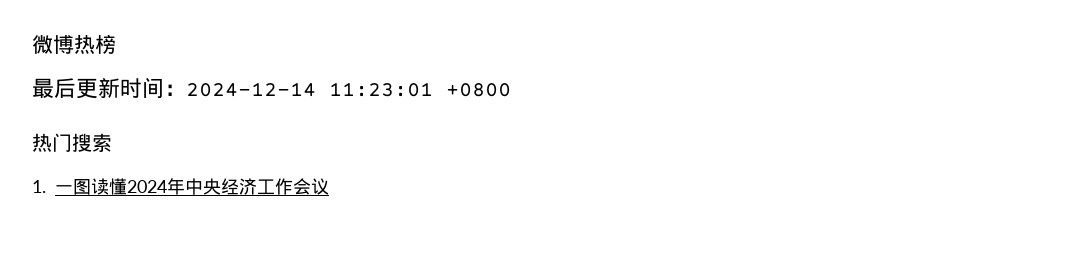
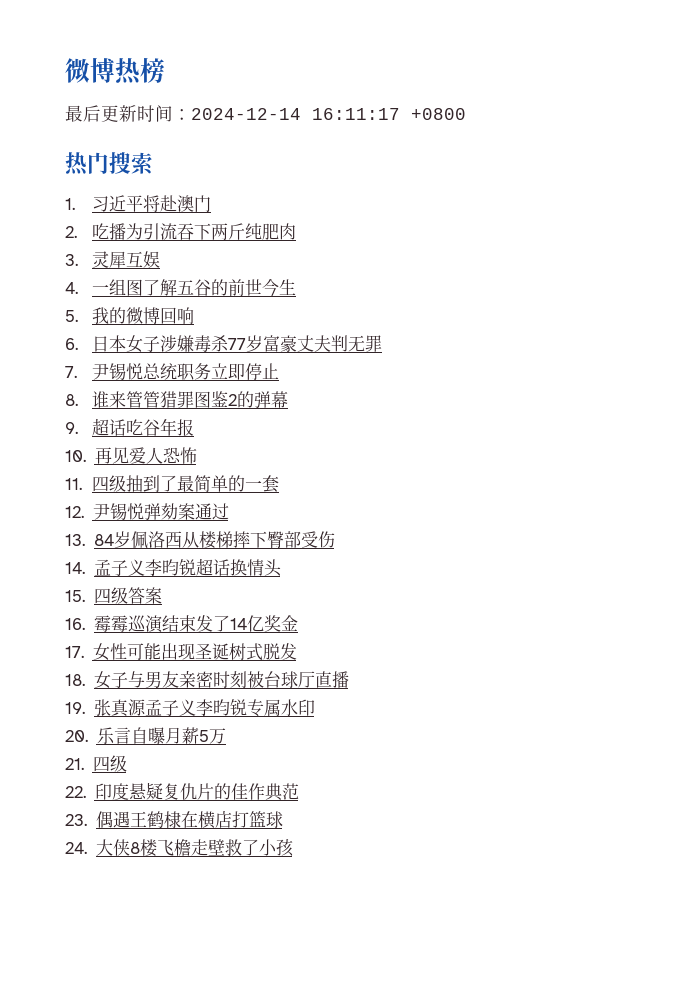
[329,82,433,97] 11:23:01 -> [312,108,400,120] 16:11:17
[55,178,329,195] 一图读懂2024年中央经济工作会议 -> [91,195,211,212] [65,223,296,240] [65,251,160,268] [65,278,296,297] [65,307,194,324] [65,335,382,353] [65,363,279,381] [65,391,288,408] [65,418,194,436] [65,447,197,464] [65,475,279,493] [65,503,229,520] [65,531,335,549] [65,558,282,577] [65,587,162,604] [65,615,298,633] [65,643,297,661] [65,670,349,689] [65,699,315,717] [65,727,226,744] [65,755,127,772] [65,782,299,801] [65,811,283,829] [65,839,294,857] 习近平将赴澳门 // 2.吃播为引流吞下两斤纯肥肉 // 3.灵犀互娱 // 4.一组图了解五谷的前世今生 // 5.我的微博回响 // 6.日本女子涉嫌毒杀77岁富豪丈夫判无罪 // 7.尹锡悦总统职务立即停止 // 8.谁来管管猎罪图鉴2的弹幕 // 9.超话吃谷年报 // 10.再见爱人恐怖 // 11.四级抽到了最简单的一套 // 12.尹锡悦弹劾案通过 // 13. 84岁佩洛西从楼梯摔下臀部受伤 // 14.孟子义李昀锐超话换情头 // 15.四级答案 // 16.霉霉巡演结束发了14亿奖金 // 17.女性可能出现圣诞树式脱发 // 18.女子与男友亲密时刻被台球厅直播 // 19.张真源孟子义李昀锐专属水印 // 20.乐言自曝月薪5万 // 21.四级 // 22.印度悬疑复仇片的佳作典范 // 23.偶遇王鹤棣在横店打篮球 // 24.大侠8楼飞檐走壁救了小孩

